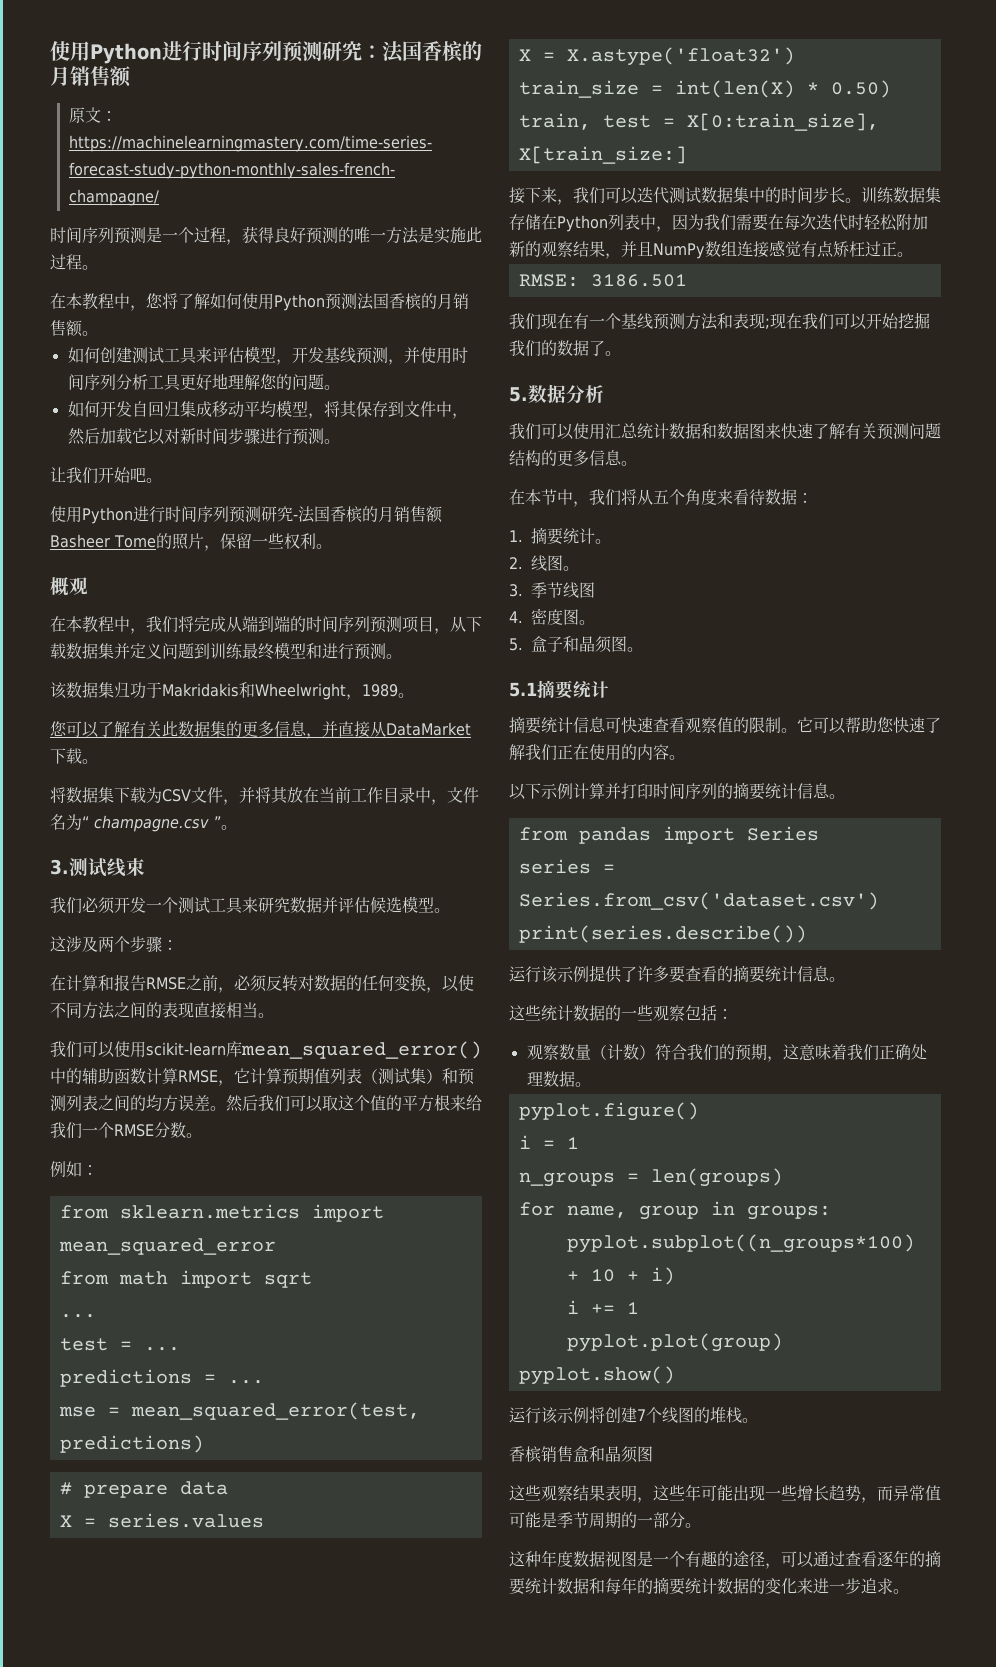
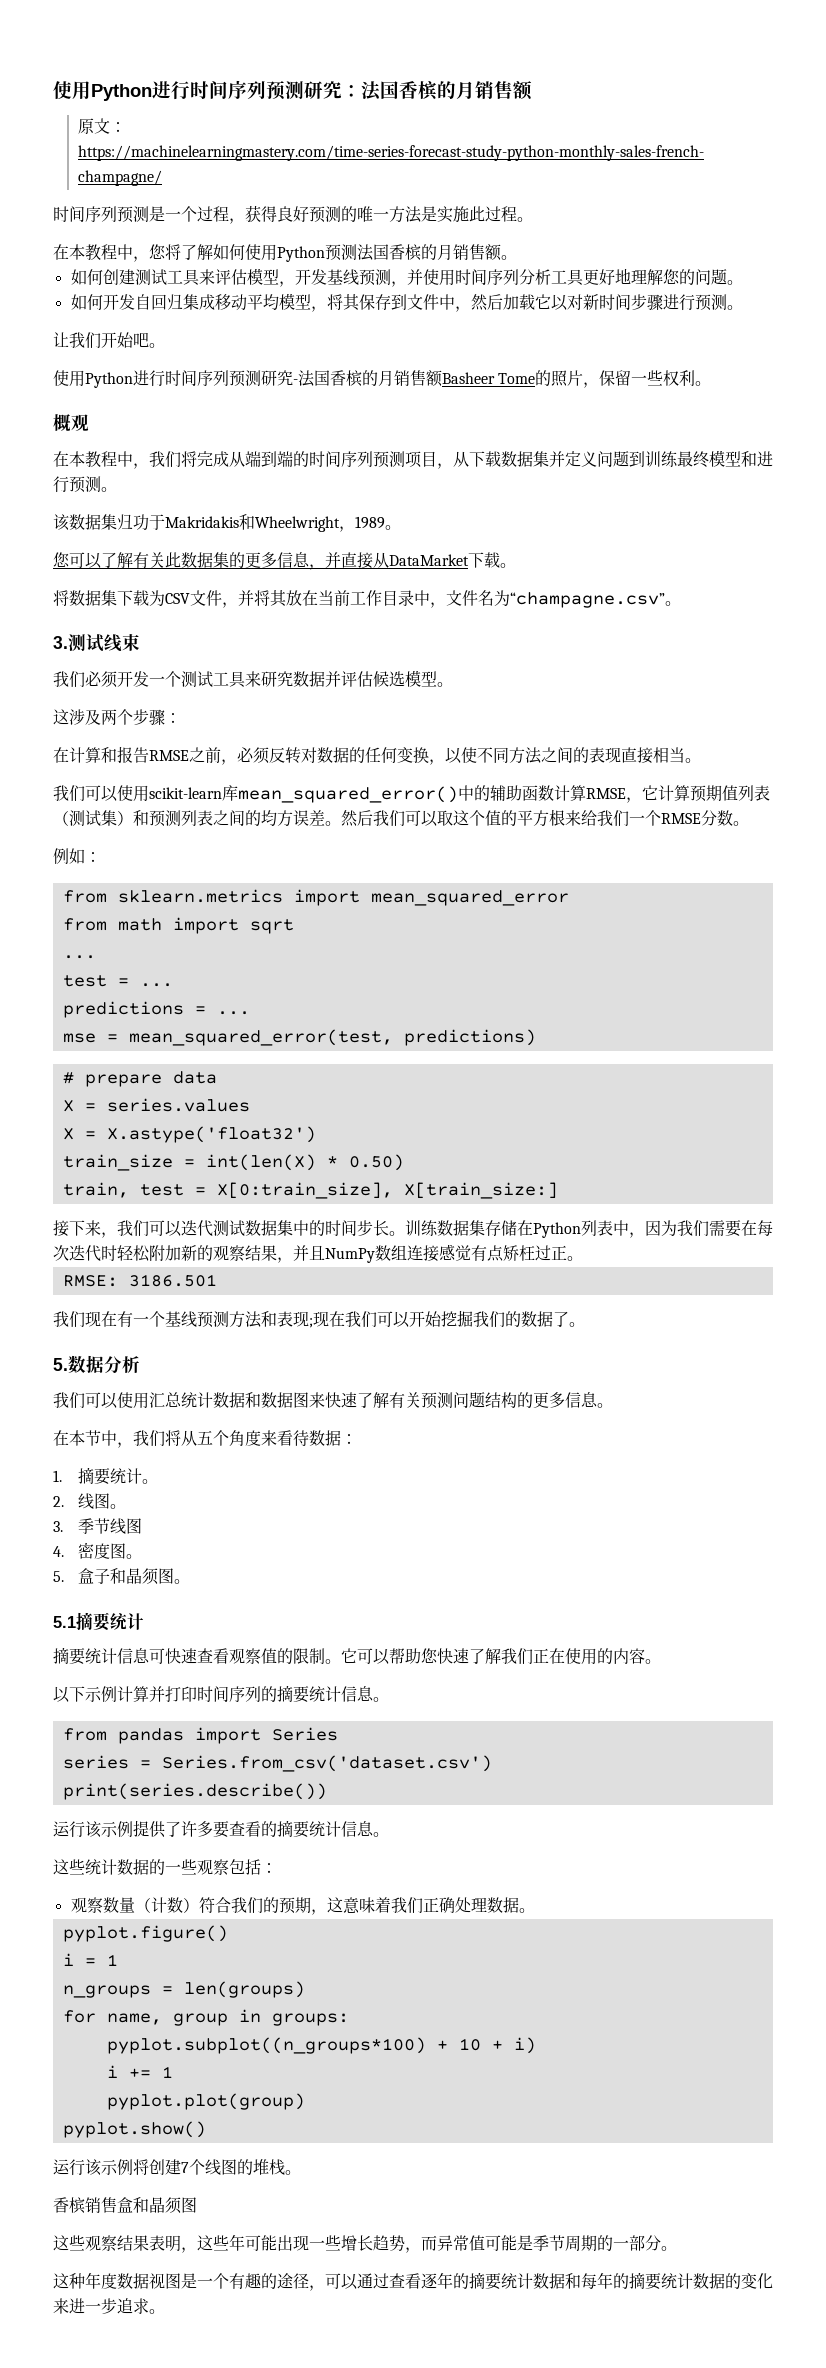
[82,815,221,832] “ champagne.csv ” -> [510,592,665,608] “champagne.csv”

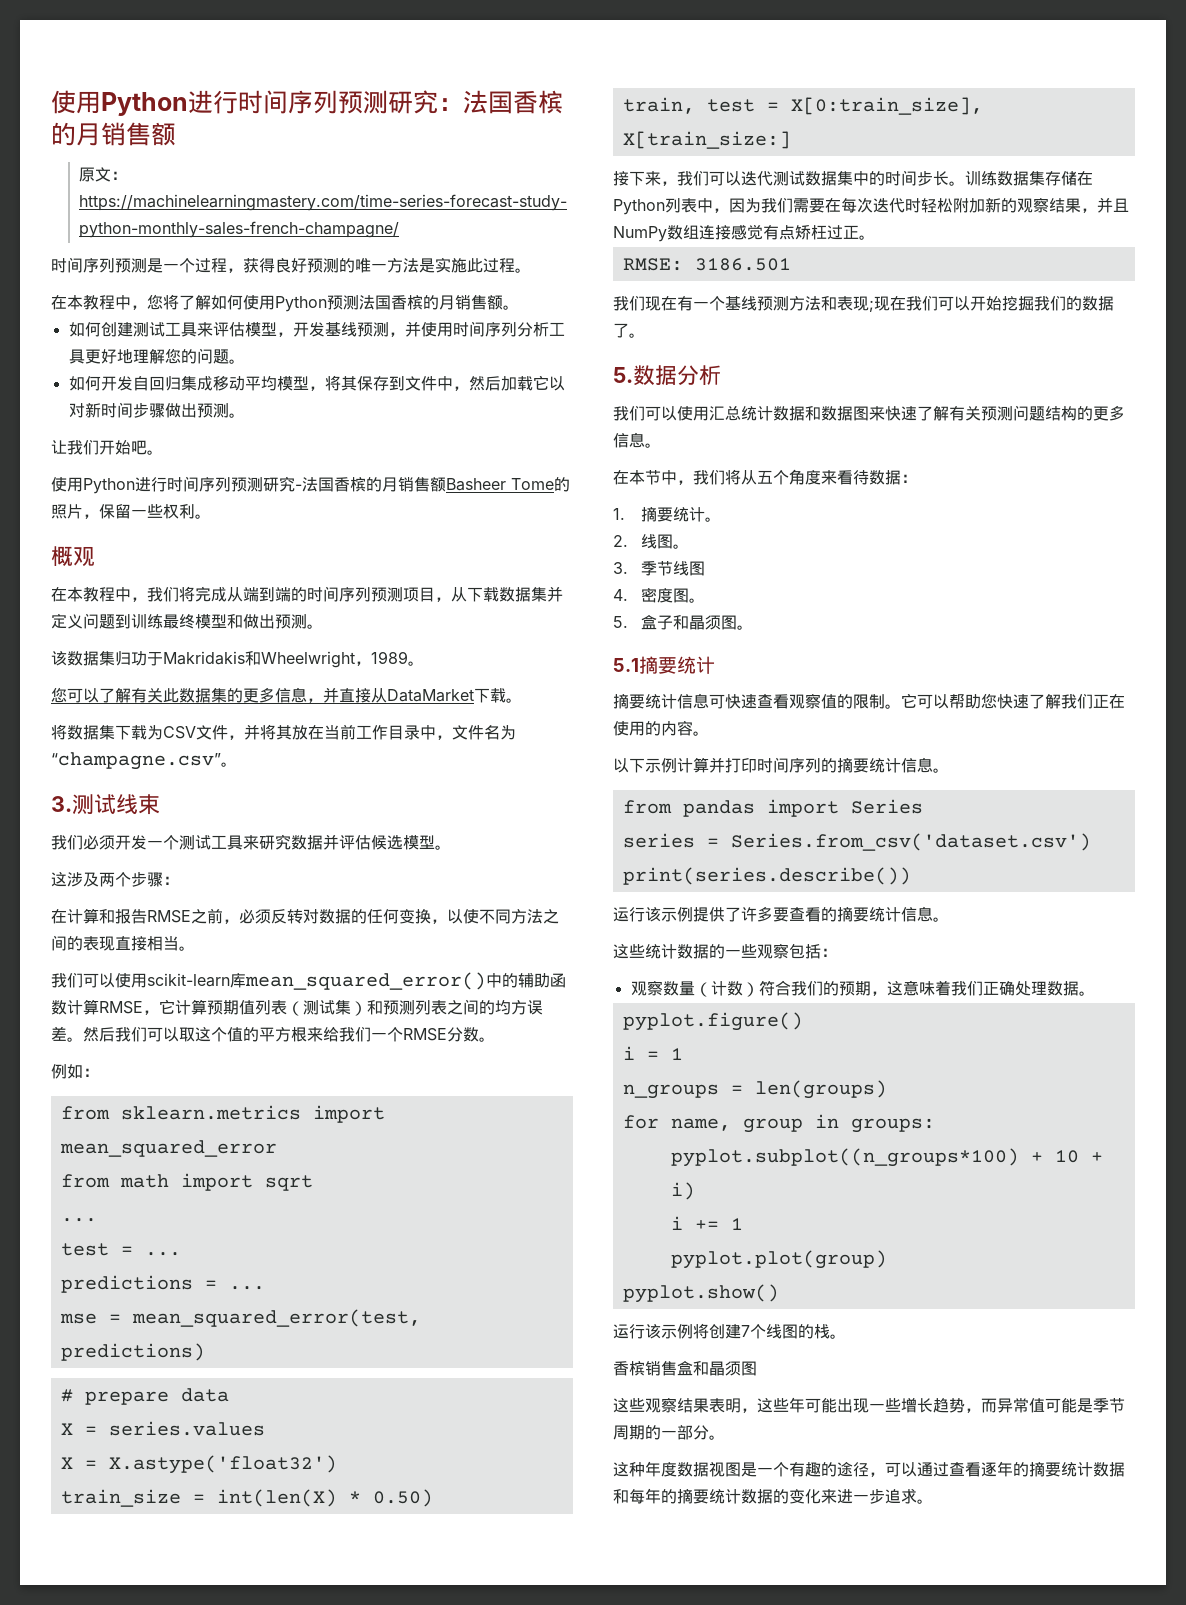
[662,294,695,311] 进行 -> [164,403,197,418] 做出
[757,451,773,467] [53,476,69,493] 进行 -> [243,614,275,629] 做出
[253,2159,269,2175] 堆 -> (814, 1331) none

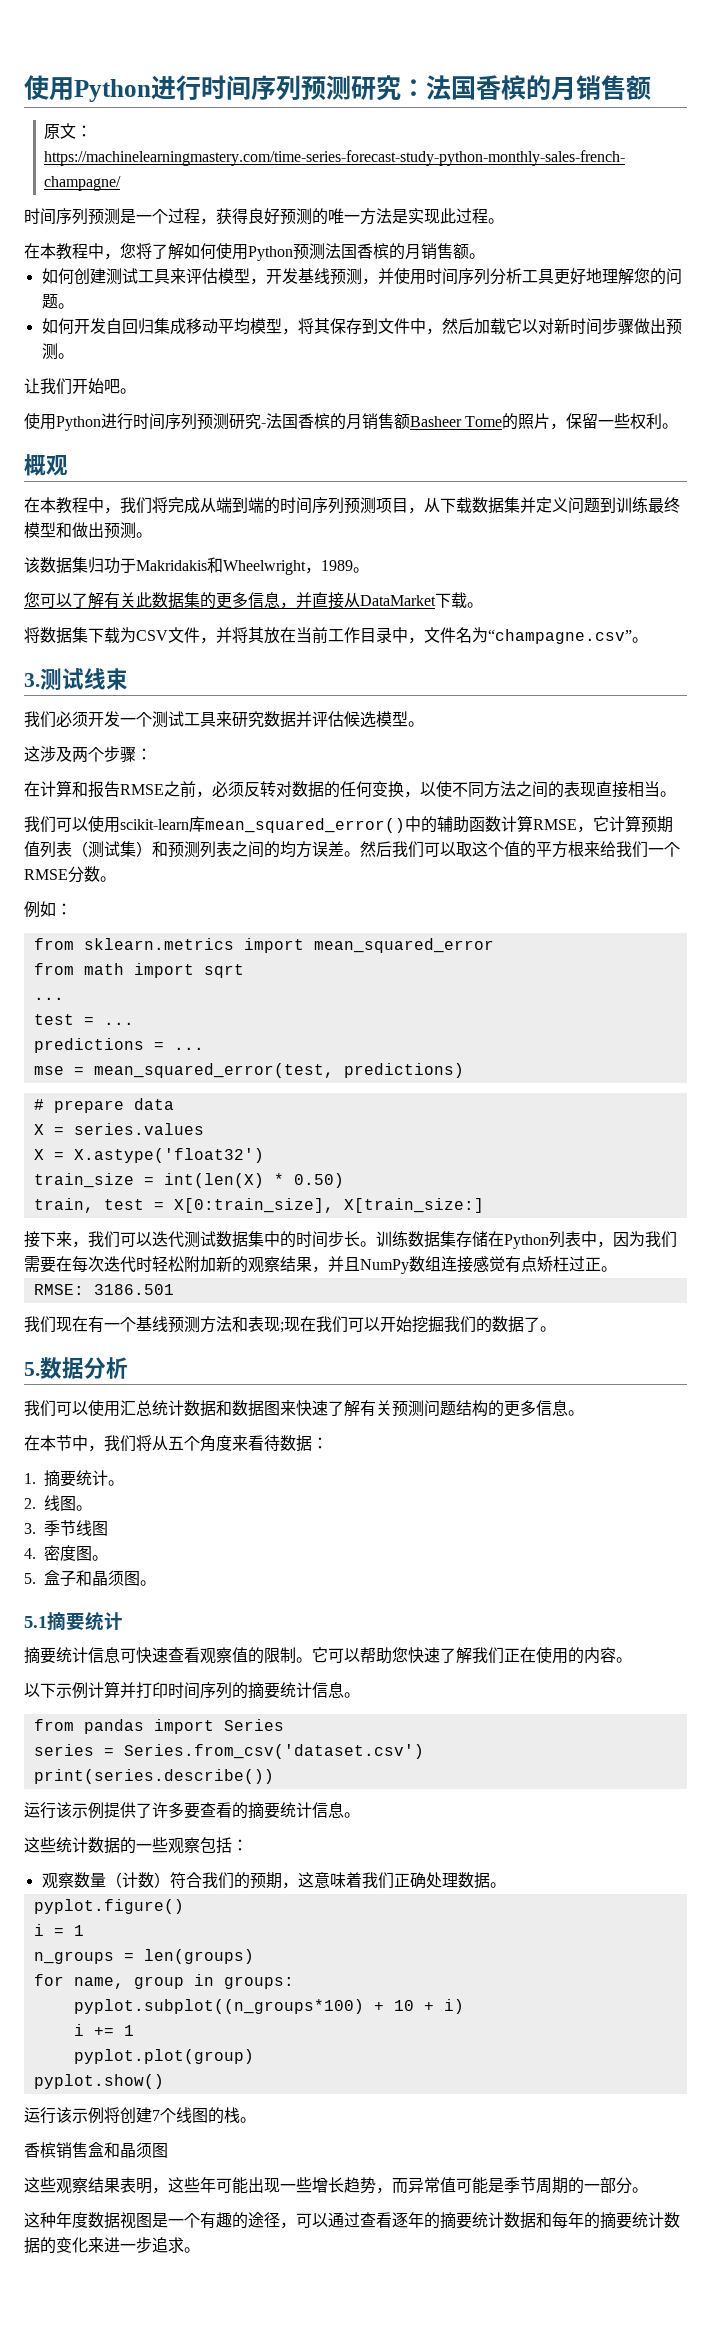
[451,258,467,273] 施 -> [424,209,440,224] 现

